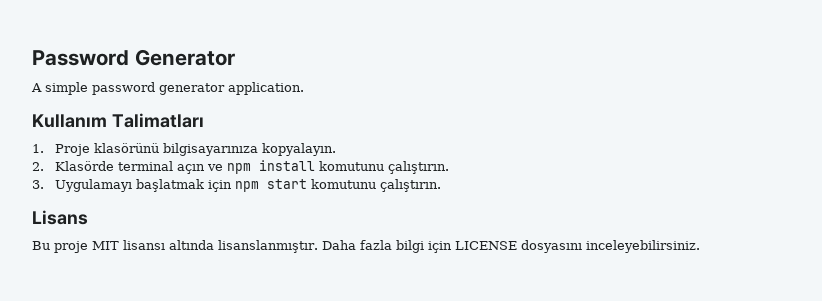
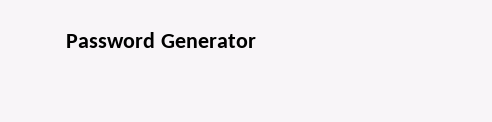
[31,82,304,95] [32,113,204,128] [32,143,337,156] [32,160,450,174] [32,179,442,192] [32,210,88,225] [32,240,700,253] // A simple password generator application. // Kullanım Talimatları // 1. Proje klasörünü bilgisayarınıza kopyalayın. // 2. Klasörde terminal açın ve npm install komutunu çalıştırın. // 3. Uygulamayı başlatmak için npm start komutunu çalıştırın. // Lisans // Bu proje MIT lisansı altında lisanslanmıştır. Daha fazla bilgi için LICENSE dosyasını inceleyebilirsiniz. -> (256, 41) none

